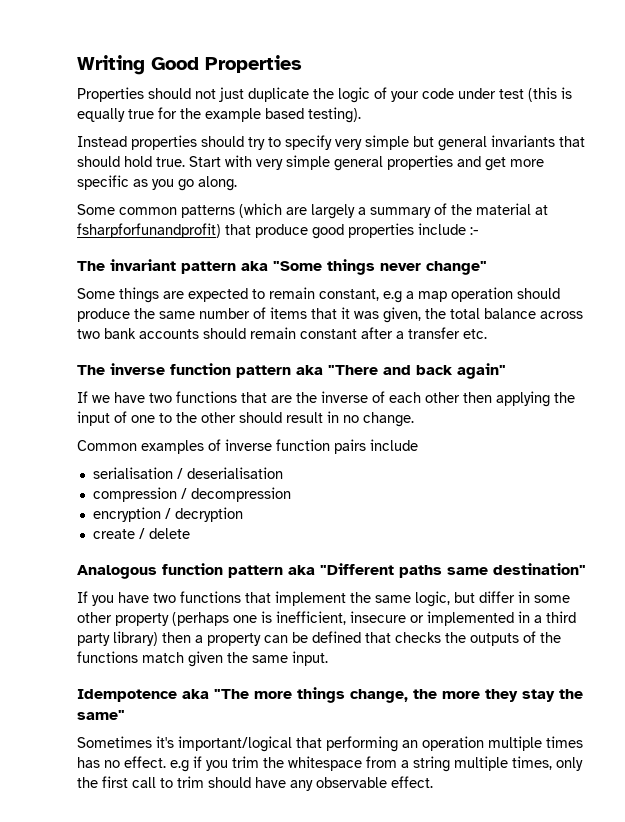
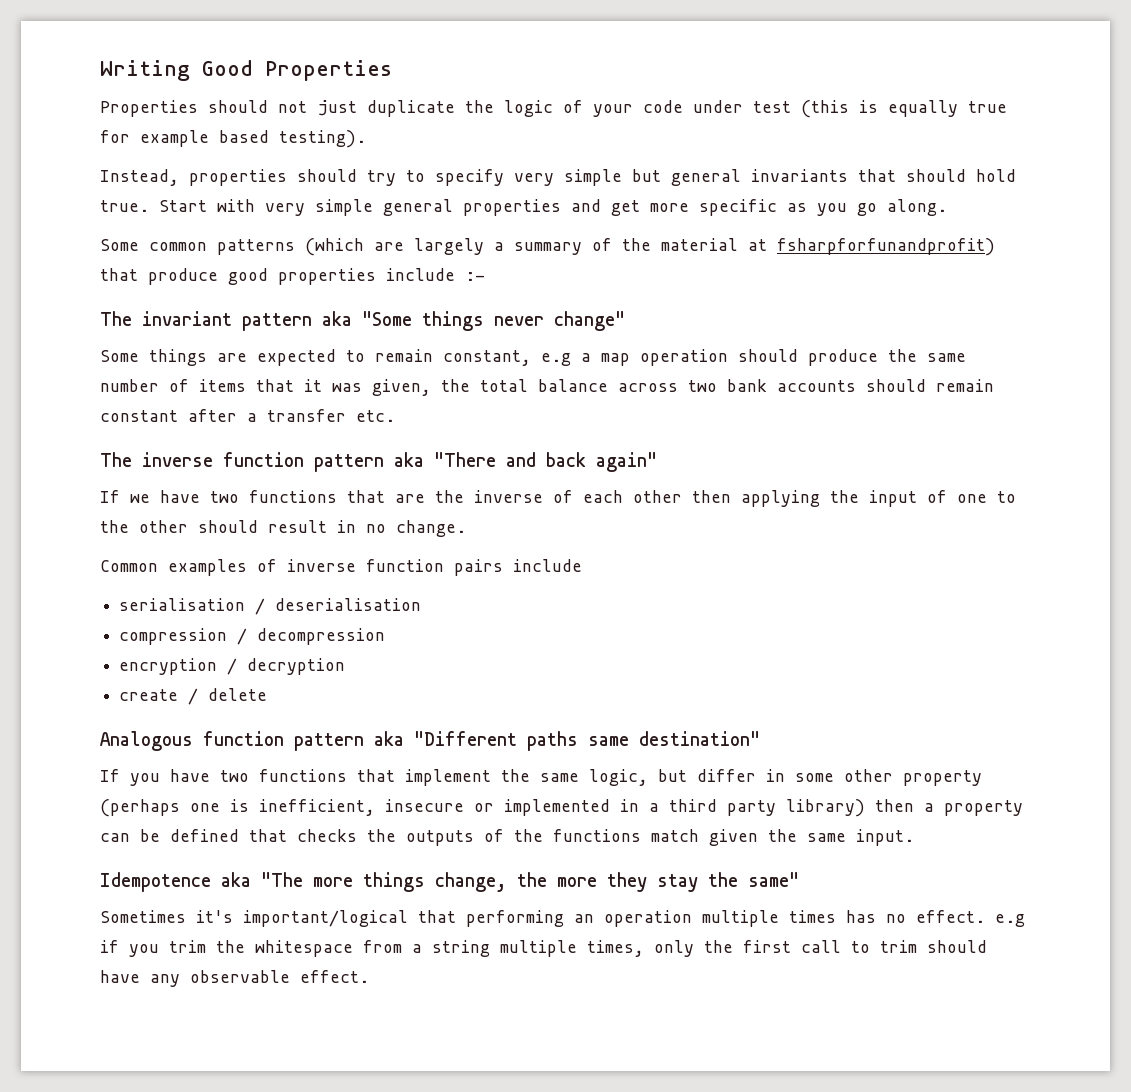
[180,108,201,119] the -> (130, 136) none
[77,136,127,147] Instead -> [100,169,179,186] Instead,

